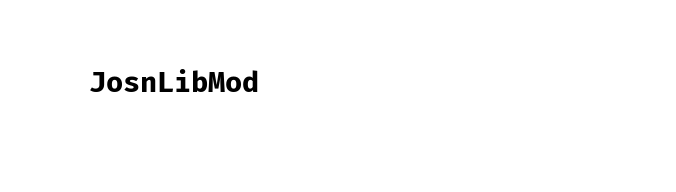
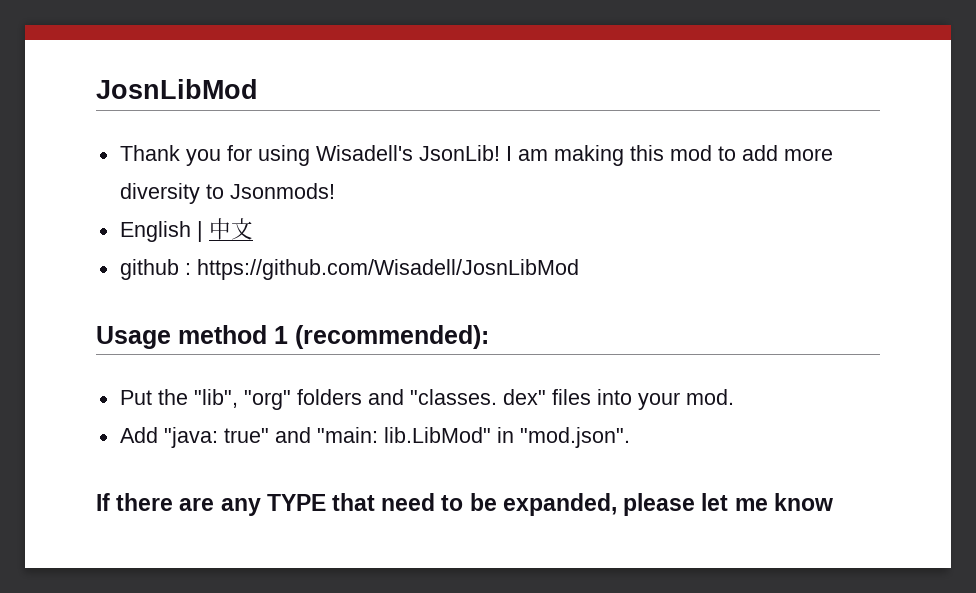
(259, 80) none -> [119,145,833,166] [119,183,335,204] [119,218,253,242] [119,259,579,280] [96,325,489,349] [119,389,734,410] [119,427,630,448] [96,493,833,516] // Thank you for using Wisadell's JsonLib! I am making this mod to add more diversity to Jsonmods! // English | 中文 // github : https://github.com/Wisadell/JosnLibMod // Usage method 1 (recommended): // Put the "lib", "org" folders and "classes. dex" files into your mod. // Add "java: true" and "main: lib.LibMod" in "mod.json". // If there are any TYPE that need to be expanded, please let me know

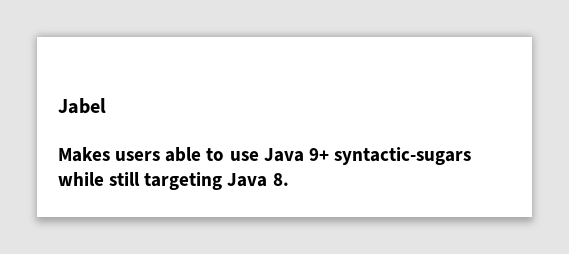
[96,79,258,99] [119,145,833,166] [119,183,335,204] [119,218,253,242] [119,259,579,280] [96,325,489,349] [119,389,734,410] [119,427,630,448] [96,493,833,516] JosnLibMod // Thank you for using Wisadell's JsonLib! I am making this mod to add more diversity to Jsonmods! // English | 中文 // github : https://github.com/Wisadell/JosnLibMod // Usage method 1 (recommended): // Put the "lib", "org" folders and "classes. dex" files into your mod. // Add "java: true" and "main: lib.LibMod" in "mod.json". // If there are any TYPE that need to be expanded, please let me know -> [58,98,106,114] [58,147,471,165] [58,172,289,190] Jabel // Makes users able to use Java 9+ syntactic-sugars while still targeting Java 8.

